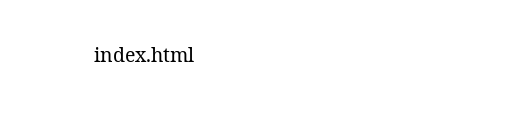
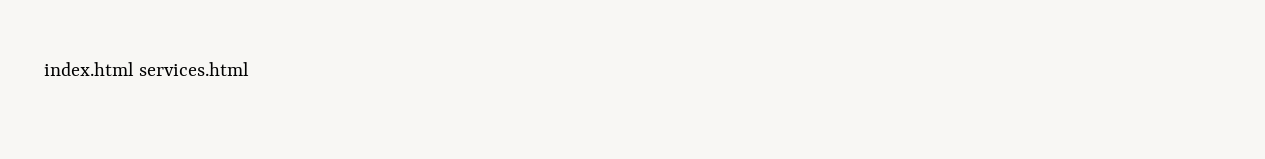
(194, 54) none -> [138,62,249,76] services.html

